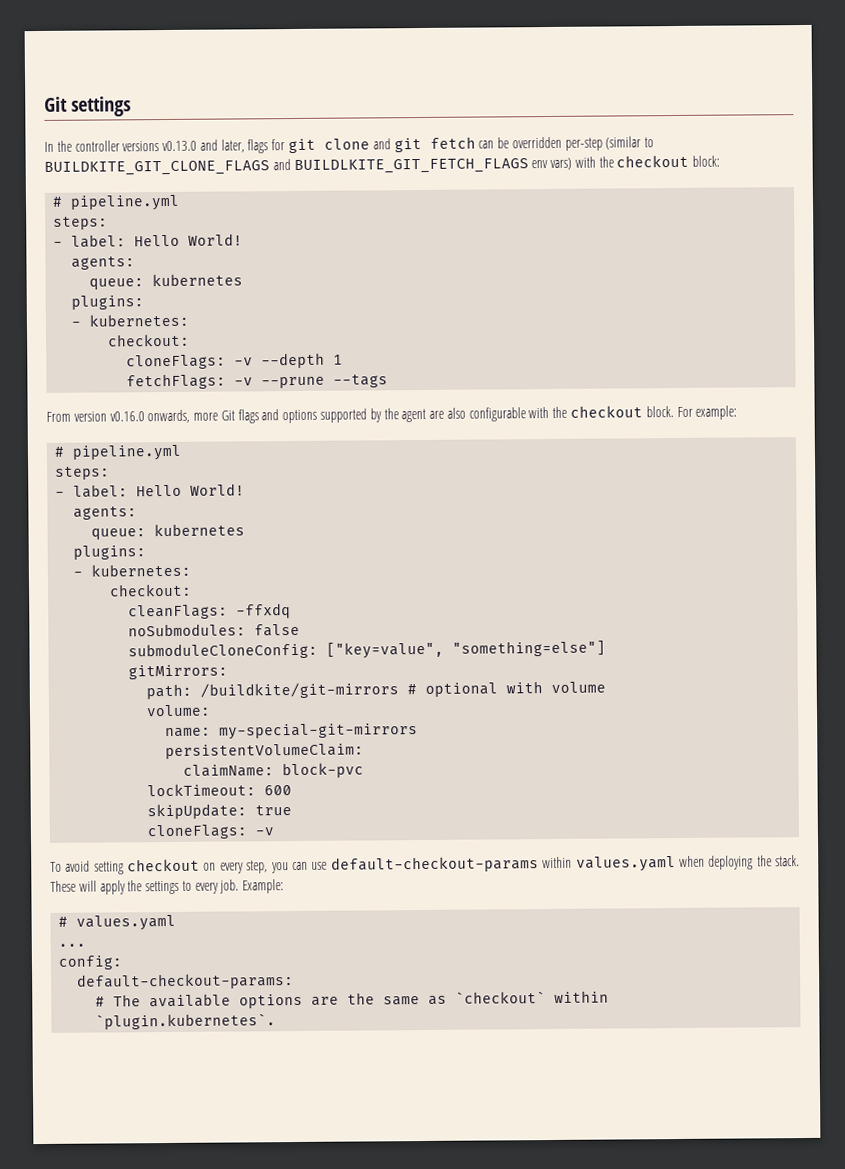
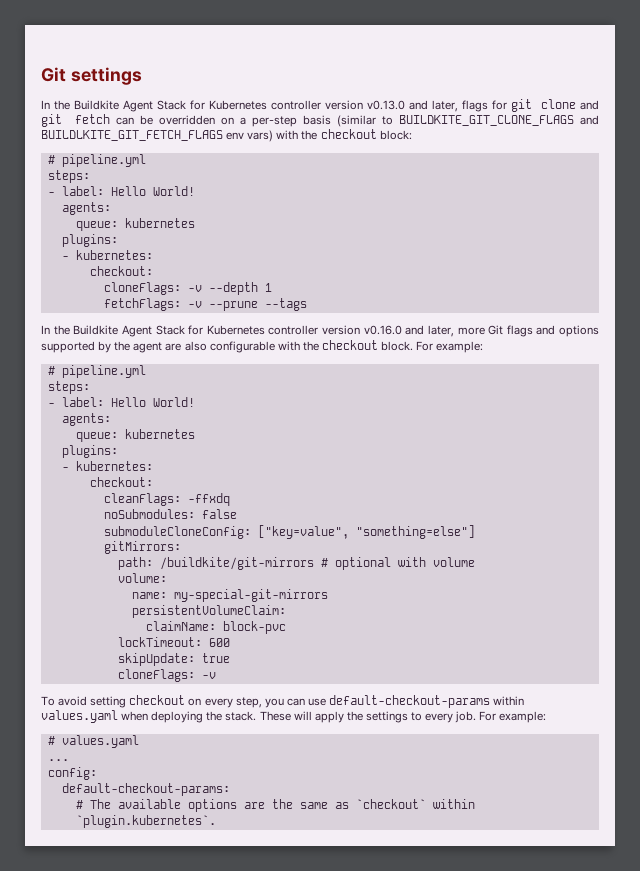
[74,140,160,152] controller versions -> [73,100,363,112] Buildkite Agent Stack for Kubernetes controller version
[564,137,603,151] per-step -> [221,115,332,127] on a per-step basis
[46,409,191,424] From version v0.16.0 onwards, -> [41,325,454,337] In the Buildkite Agent Stack for Kubernetes controller version v0.16.0 and later,
[242,879,285,894] Example: -> [479,711,547,723] For example:

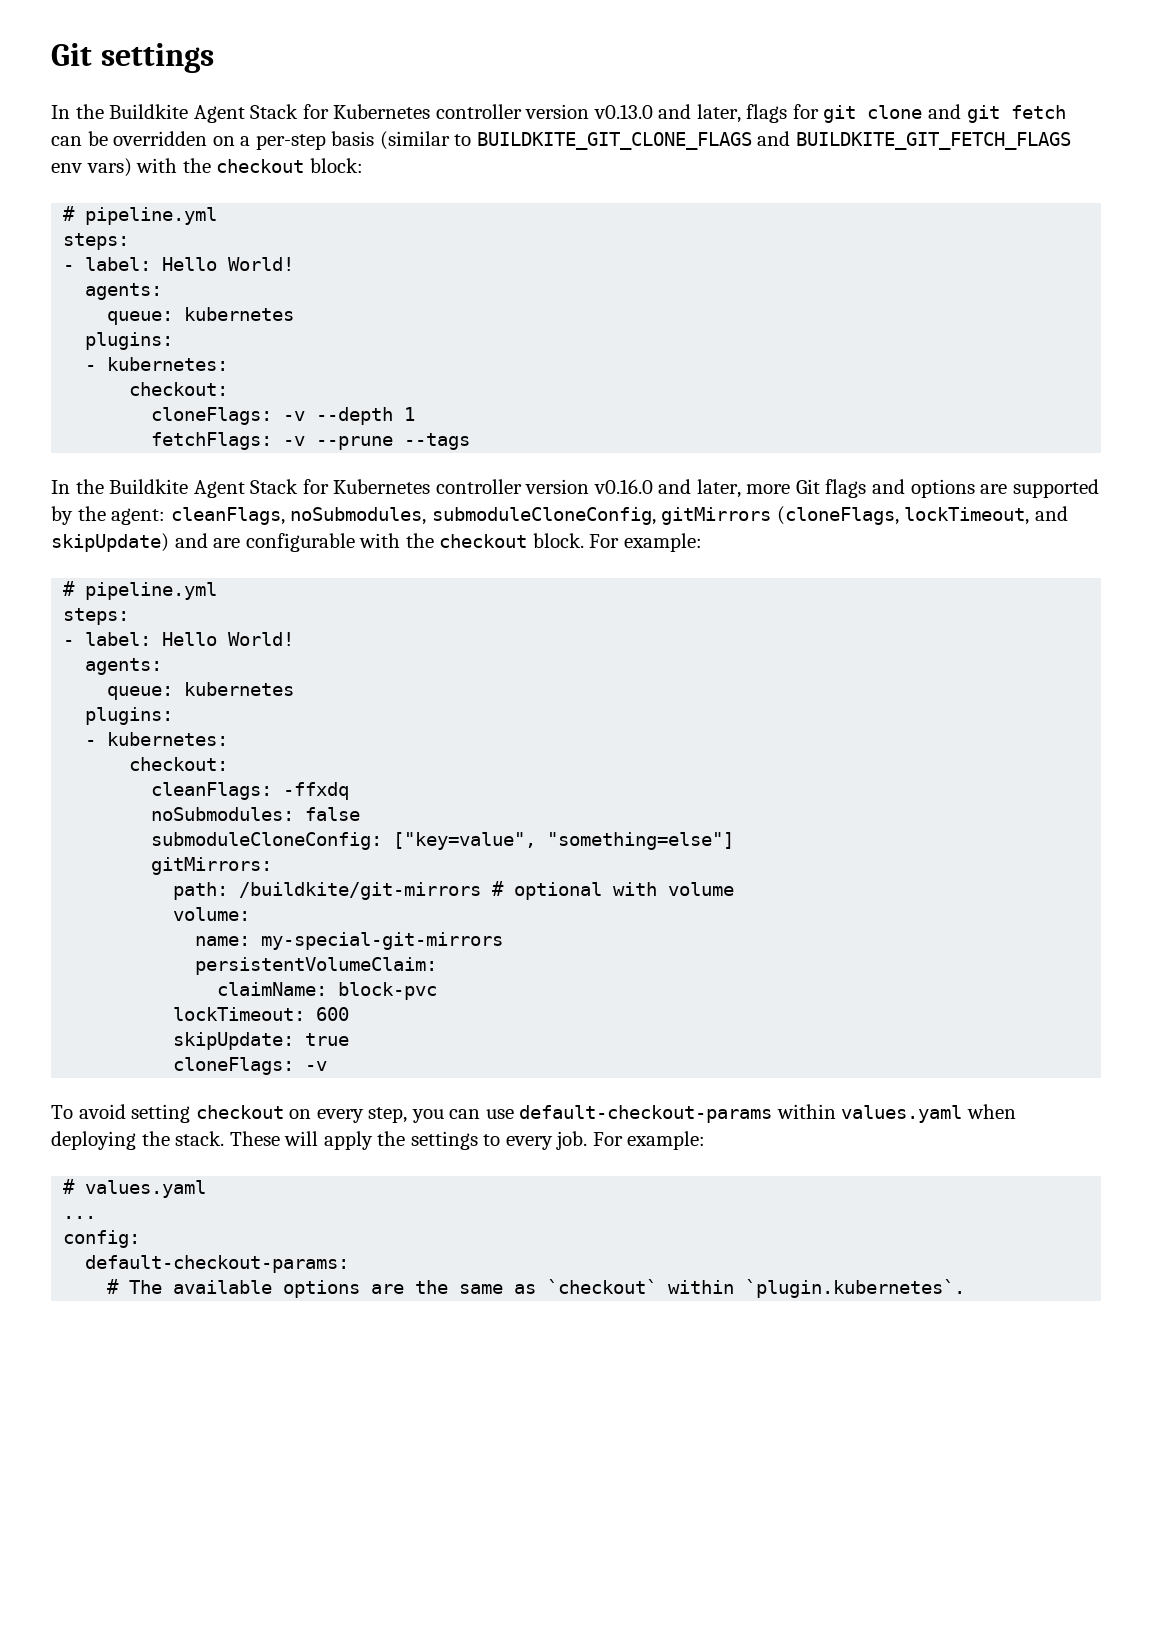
[41,130,223,141] BUILDLKITE_GIT_FETCH_FLAGS -> [795,132,1071,150] BUILDKITE_GIT_FETCH_FLAGS
(599, 331) none -> [980,484,1008,494] are
[133,341,207,353] agent are also -> [111,506,1068,525] [51,533,241,552] agent: cleanFlags, noSubmodules, submoduleCloneConfig, gitMirrors (cloneFlags, lockTimeout, and skipUpdate) and are

